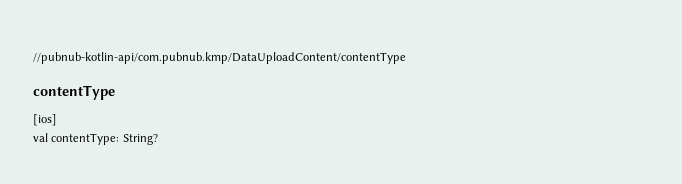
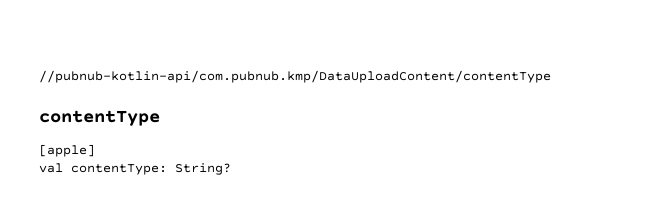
[33,114,57,126] [ios] -> [39,144,95,157] [apple]

